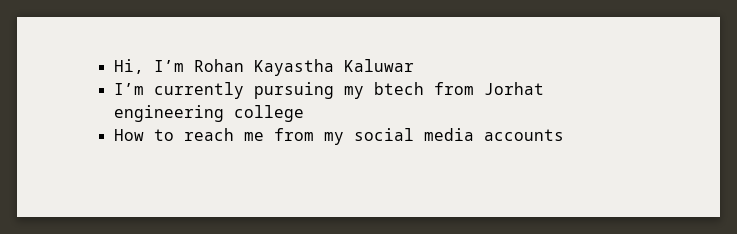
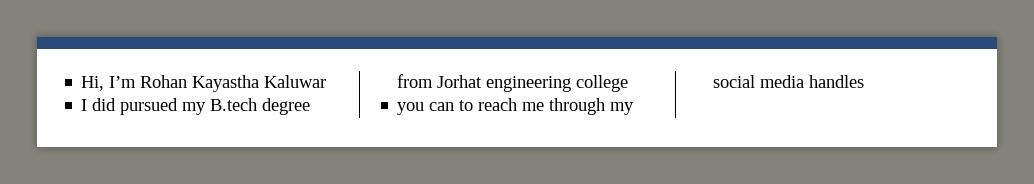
[113,82,424,99] I’m currently pursuing my btech -> [81,98,311,115] I did pursued my B.tech degree
[113,129,144,141] How -> [397,102,455,115] you can
[273,128,314,141] from -> [549,98,606,115] through
[483,129,564,141] accounts -> [809,75,865,88] handles

